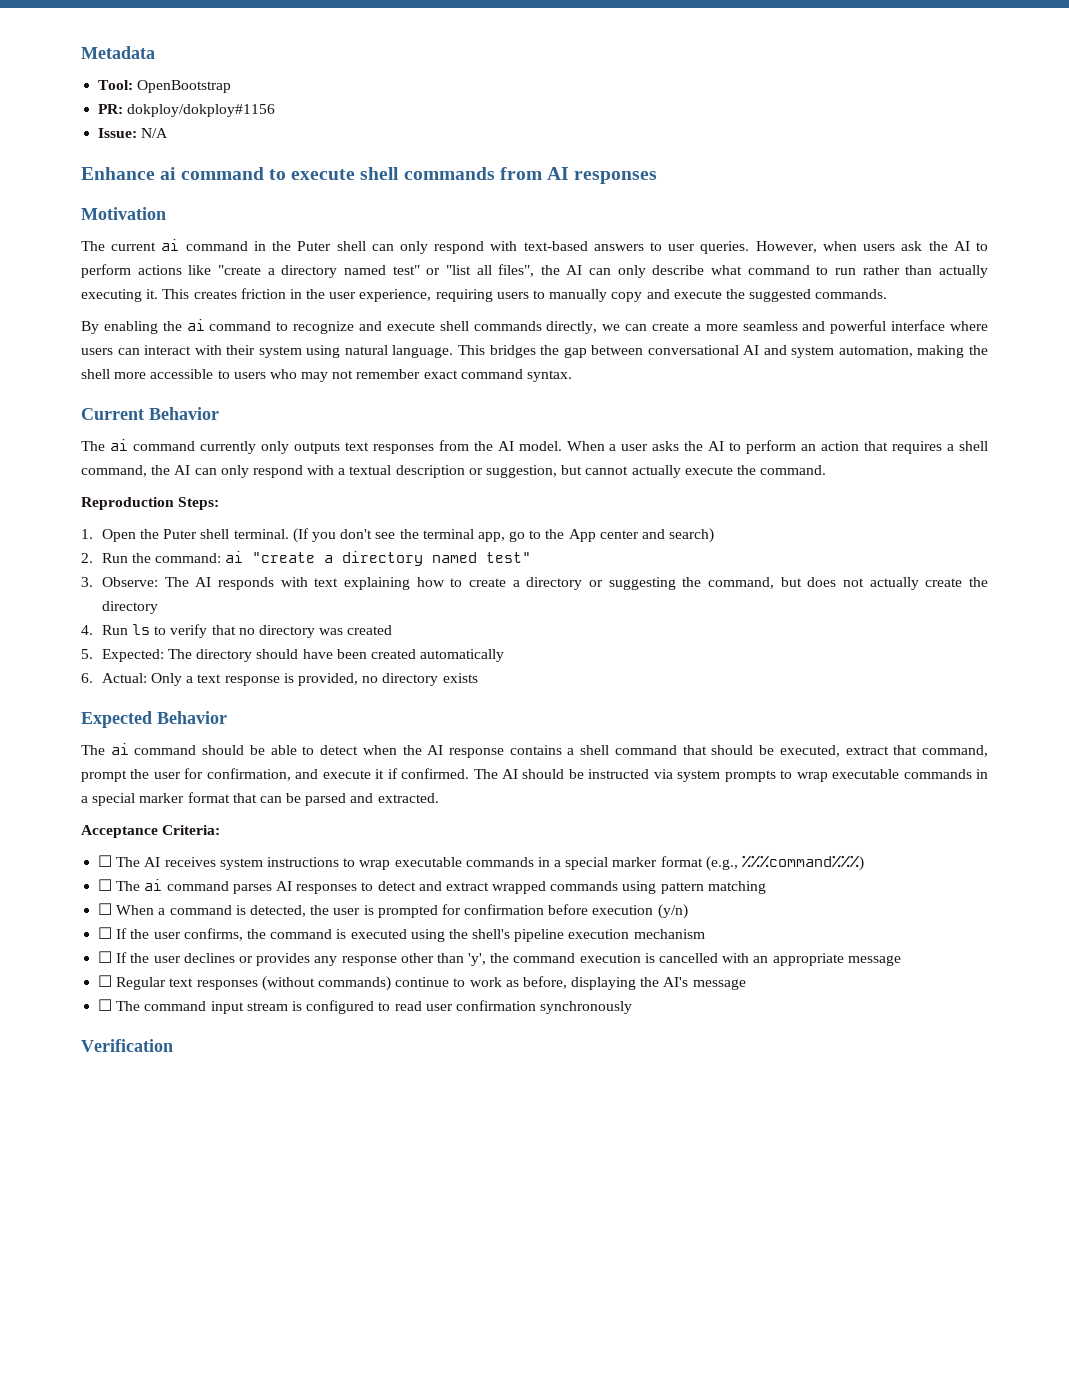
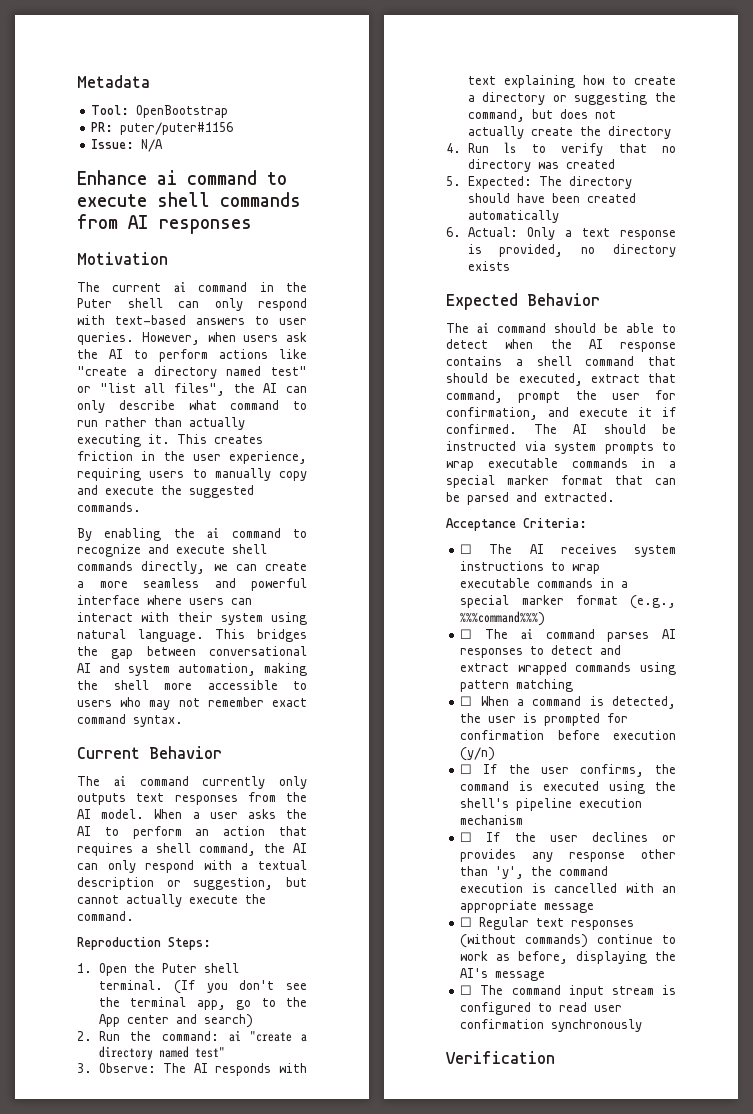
[127,104,276,117] dokploy/dokploy#1156 -> [120,122,234,135] puter/puter#1156

